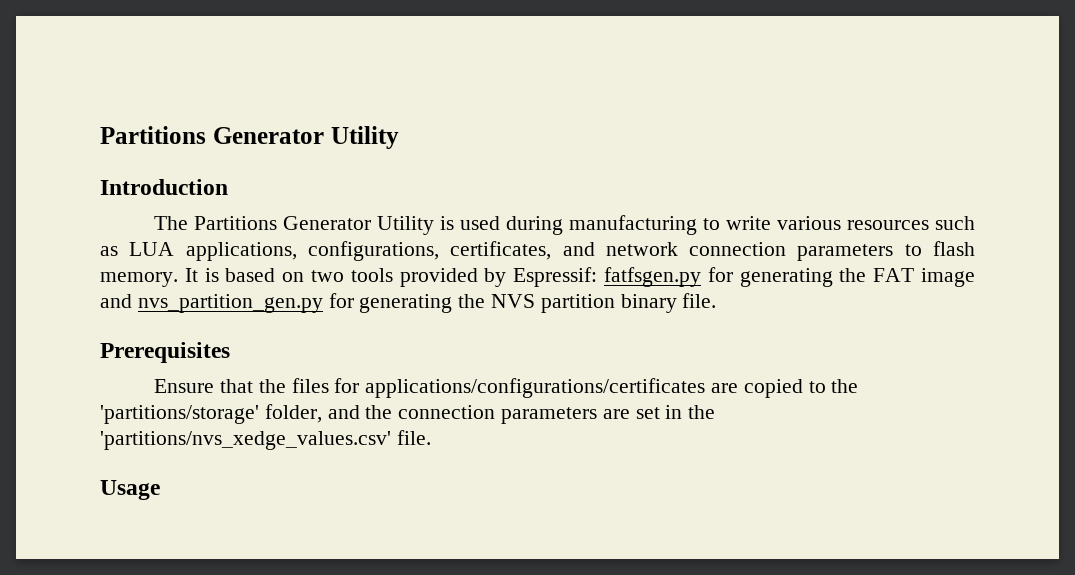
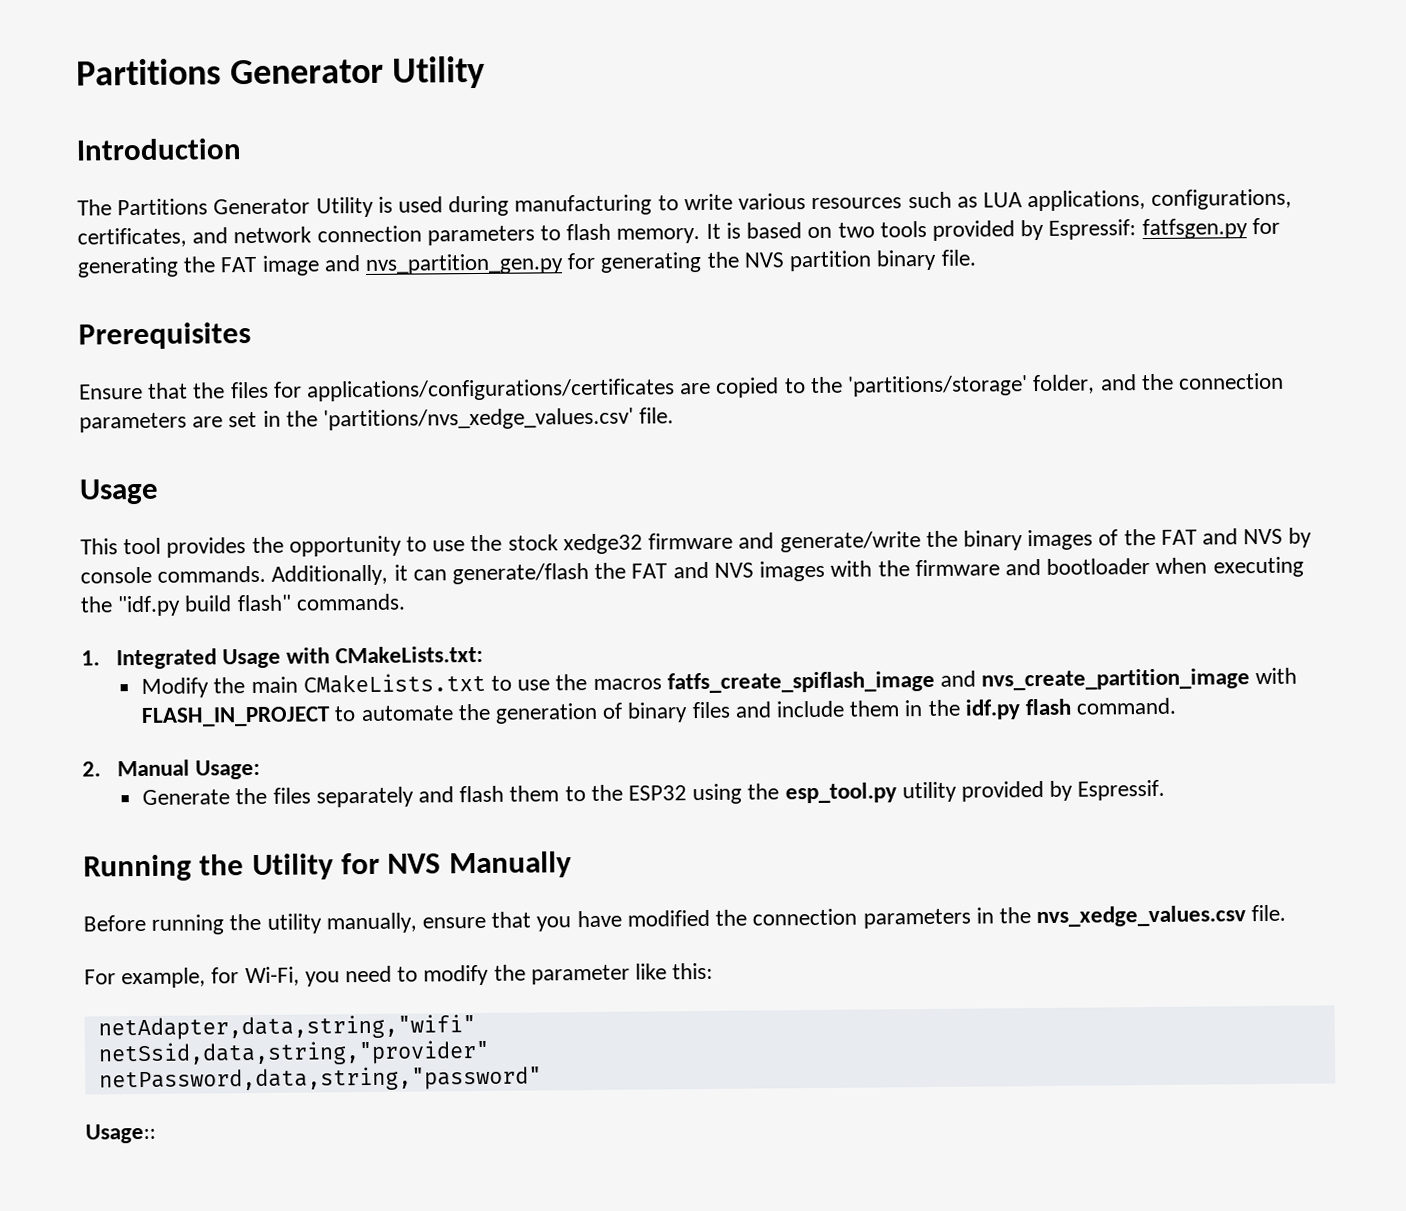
(160, 490) none -> [80,527,1313,558] [80,556,1304,586] [80,593,406,617] [81,645,484,670] [141,667,1298,698] [141,697,1177,727] [82,759,261,780] [142,779,1166,808] [83,851,572,882] [83,904,1287,935] [84,962,714,989] [97,1014,476,1041] [97,1039,490,1067] [98,1065,542,1093] [85,1123,156,1144] // This tool provides the opportunity to use the stock xedge32 firmware and generate/write the binary images of the FAT and NVS by console commands. Additionally, it can generate/flash the FAT and NVS images with the firmware and bootloader when executing the "idf.py build flash" commands. // 1. Integrated Usage with CMakeLists.txt: // Modify the main CMakeLists.txt to use the macros fatfs_create_spiflash_image and nvs_create_partition_image with FLASH_IN_PROJECT to automate the generation of binary files and include them in the idf.py flash command. // 2. Manual Usage: // Generate the files separately and flash them to the ESP32 using the esp_tool.py utility provided by Espressif. // Running the Utility for NVS Manually // Before running the utility manually, ensure that you have modified the connection parameters in the nvs_xedge_values.csv file. // For example, for Wi-Fi, you need to modify the parameter like this: // netAdapter,data,string,"wifi" // netSsid,data,string,"provider" // netPassword,data,string,"password" // Usage::

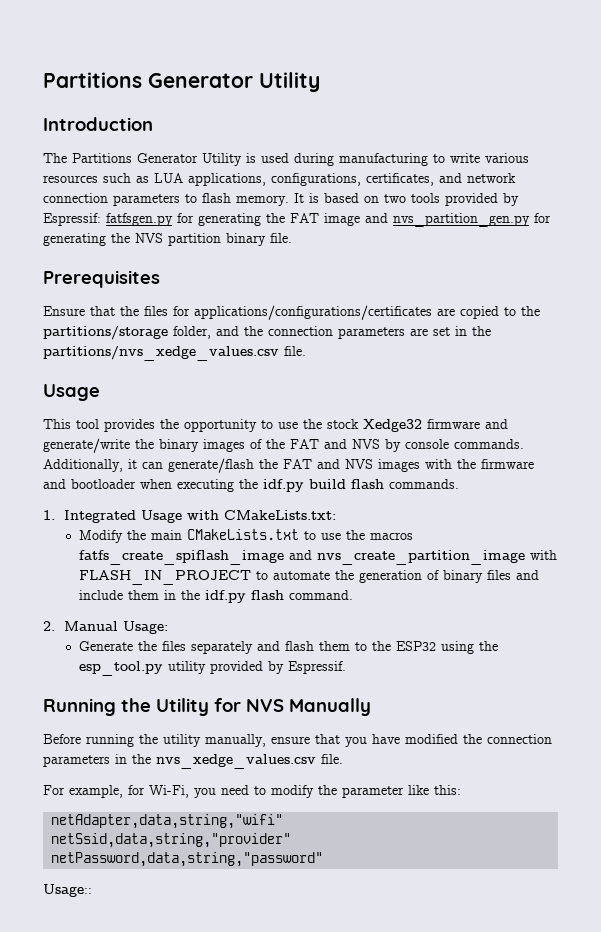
[847,375,1029,397] 'partitions/storage' -> [43,326,168,340] partitions/storage
[323,407,635,431] 'partitions/nvs_xedge_values.csv' -> [43,346,279,361] partitions/nvs_xedge_values.csv
[562,533,643,555] xedge32 -> [363,419,422,432] Xedge32
[117,594,292,617] "idf.py build flash" -> [263,479,384,492] idf.py build flash

